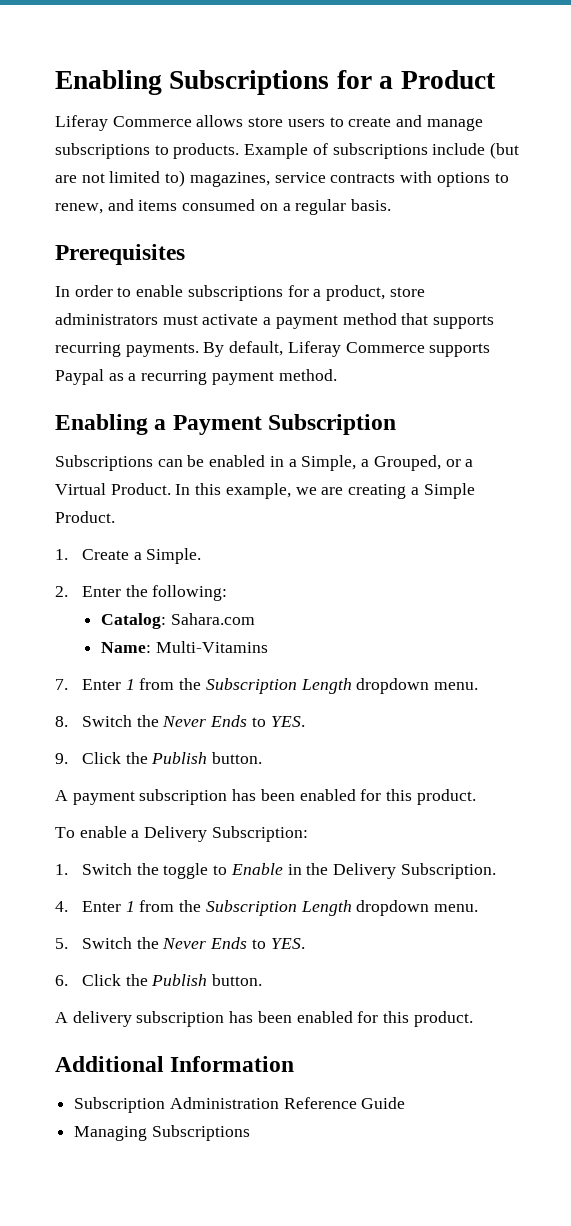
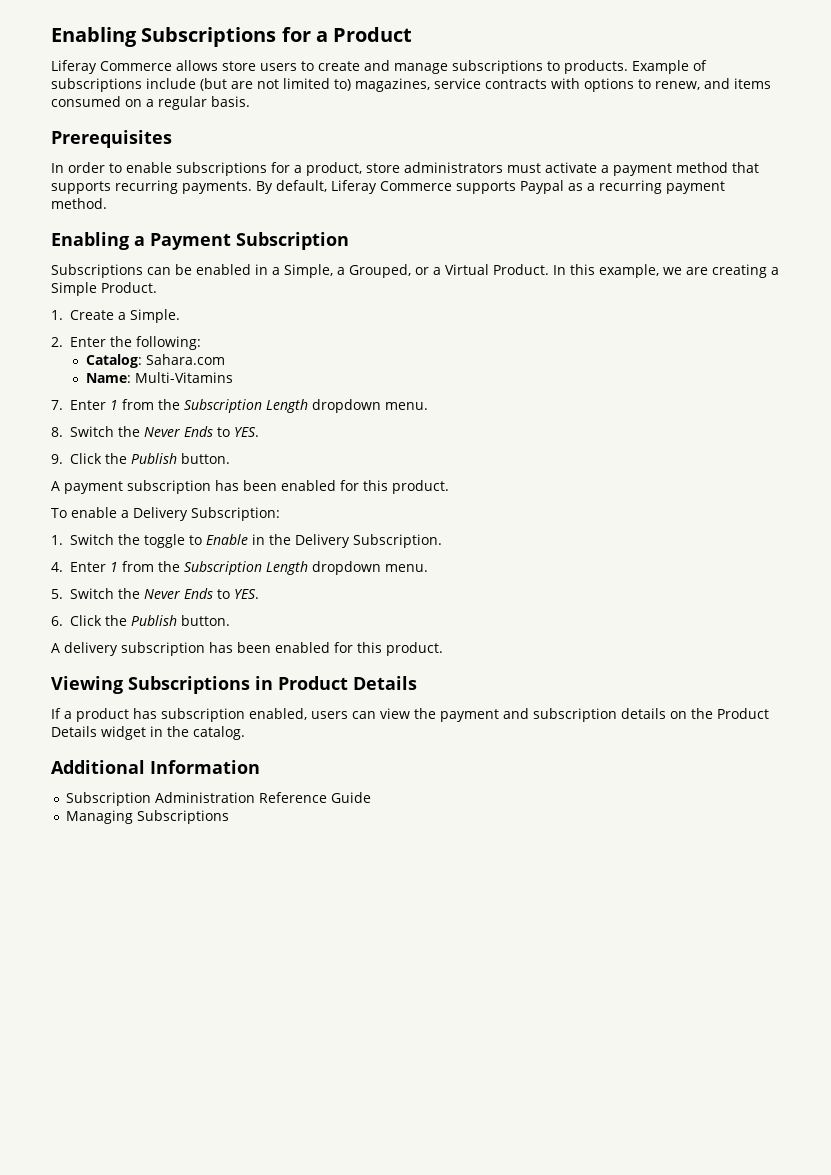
(473, 1019) none -> [51,676,417,694] [51,708,769,722] [51,726,245,740] // Viewing Subscriptions in Product Details // If a product has subscription enabled, users can view the payment and subscription details on the Product Details widget in the catalog.

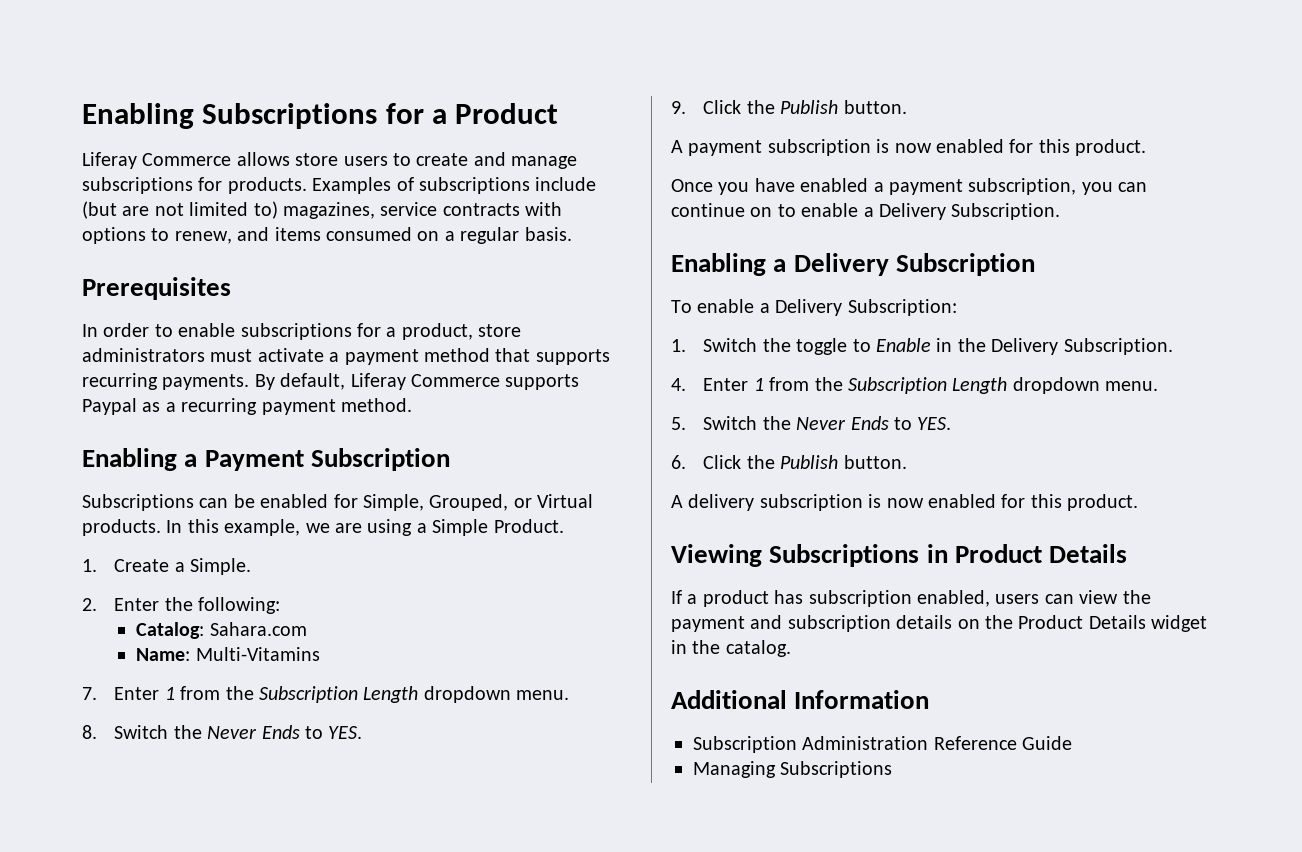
[547,60,689,74] to products. Example -> [198,177,392,194] for products. Examples
[255,264,549,278] in a Simple, a Grouped, or a Virtual Product. -> [333,494,594,511] [82,519,161,536] for Simple, Grouped, or Virtual products.
[712,264,767,278] creating -> [367,519,413,536] using
[215,480,449,494] has been enabled for this product. -> [876,139,1147,156] [671,178,1148,195] [671,203,1061,220] [671,253,1035,276] is now enabled for this product. // Once you have enabled a payment subscription, you can continue on to enable a Delivery Subscription. // Enabling a Delivery Subscription
[209,642,271,653] has been -> [868,494,924,508] is now

